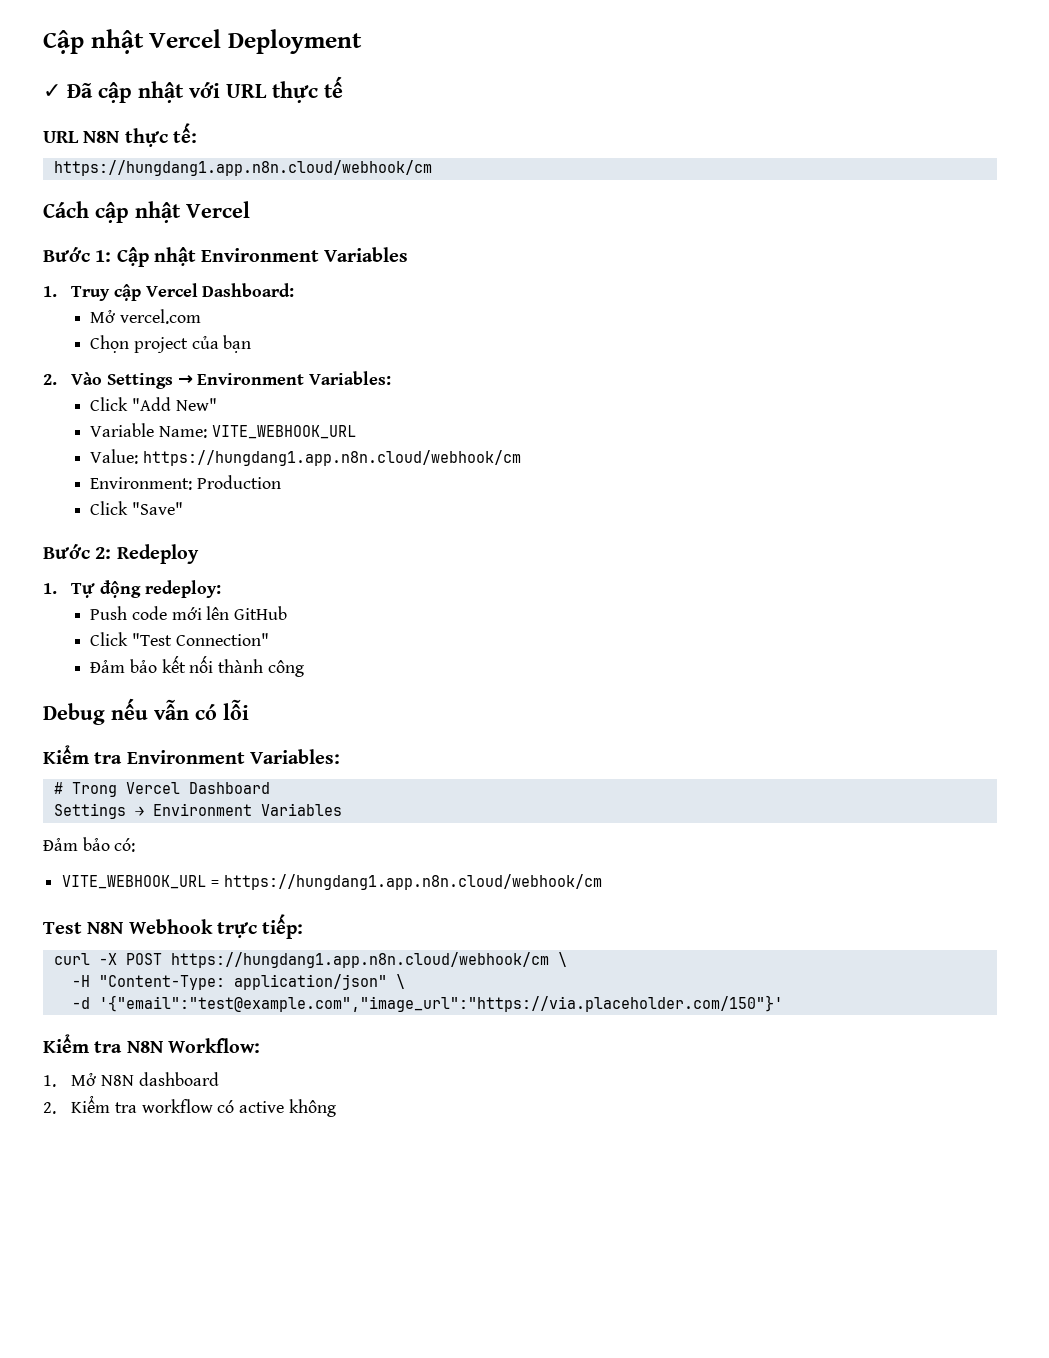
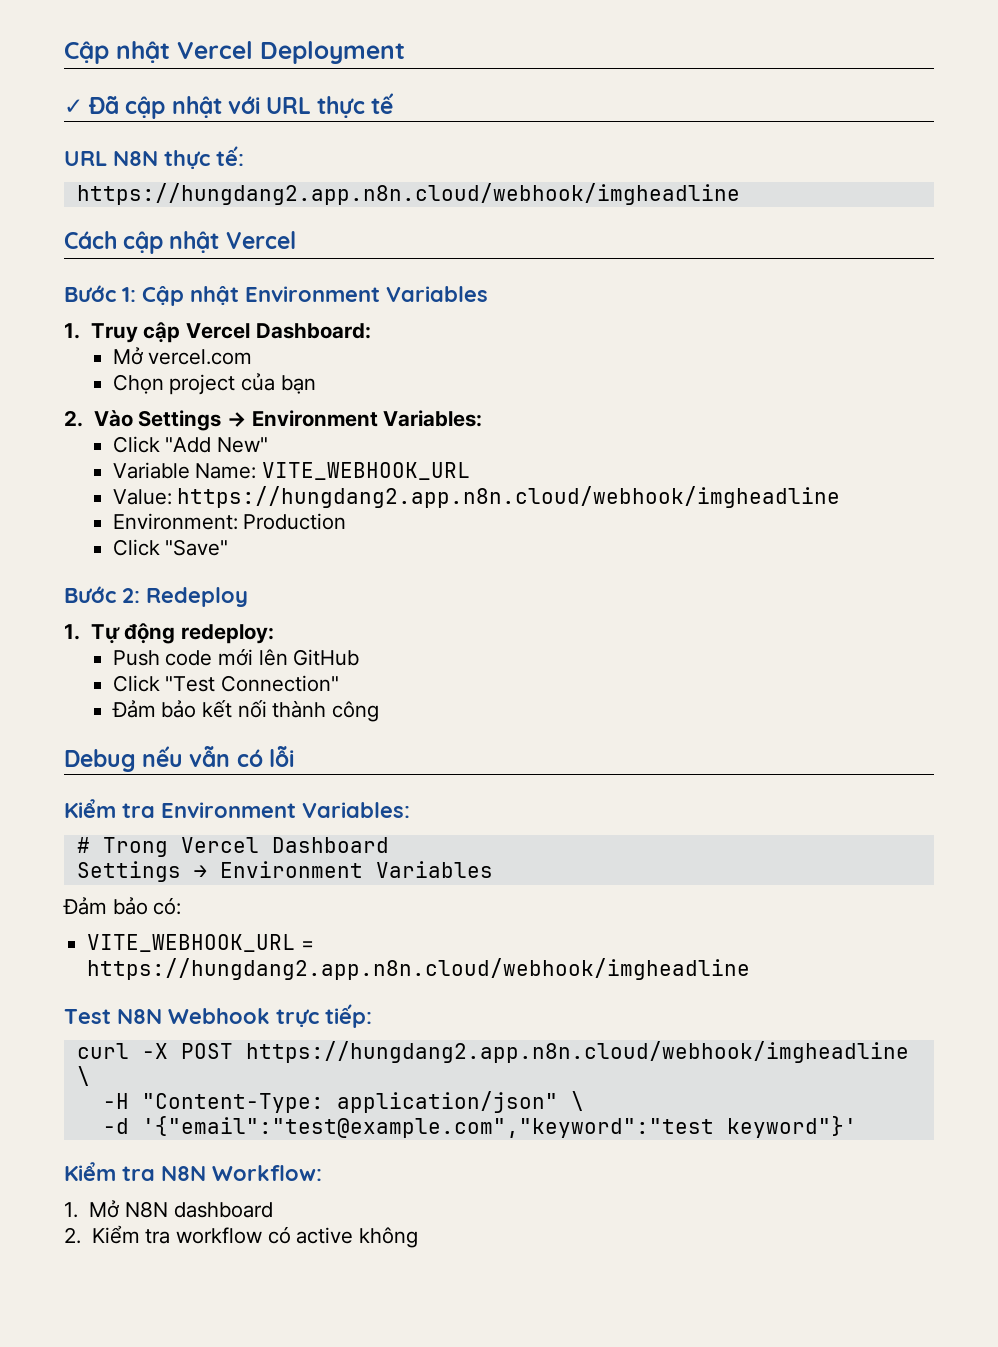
[53,160,432,176] https://hungdang1.app.n8n.cloud/webhook/cm -> [76,183,740,205] https://hungdang2.app.n8n.cloud/webhook/imgheadline
[143,450,522,466] https://hungdang1.app.n8n.cloud/webhook/cm -> [177,486,841,508] https://hungdang2.app.n8n.cloud/webhook/imgheadline
[223,874,602,890] https://hungdang1.app.n8n.cloud/webhook/cm -> [87,958,751,980] https://hungdang2.app.n8n.cloud/webhook/imgheadline
[170,952,549,968] https://hungdang1.app.n8n.cloud/webhook/cm -> [245,1041,909,1063] https://hungdang2.app.n8n.cloud/webhook/imgheadline
[98,995,783,1012] '{"email":"test@example.com","image_url":"https://via.placeholder.com/150"}' -> [141,1116,857,1138] '{"email":"test@example.com","keyword":"test keyword"}'

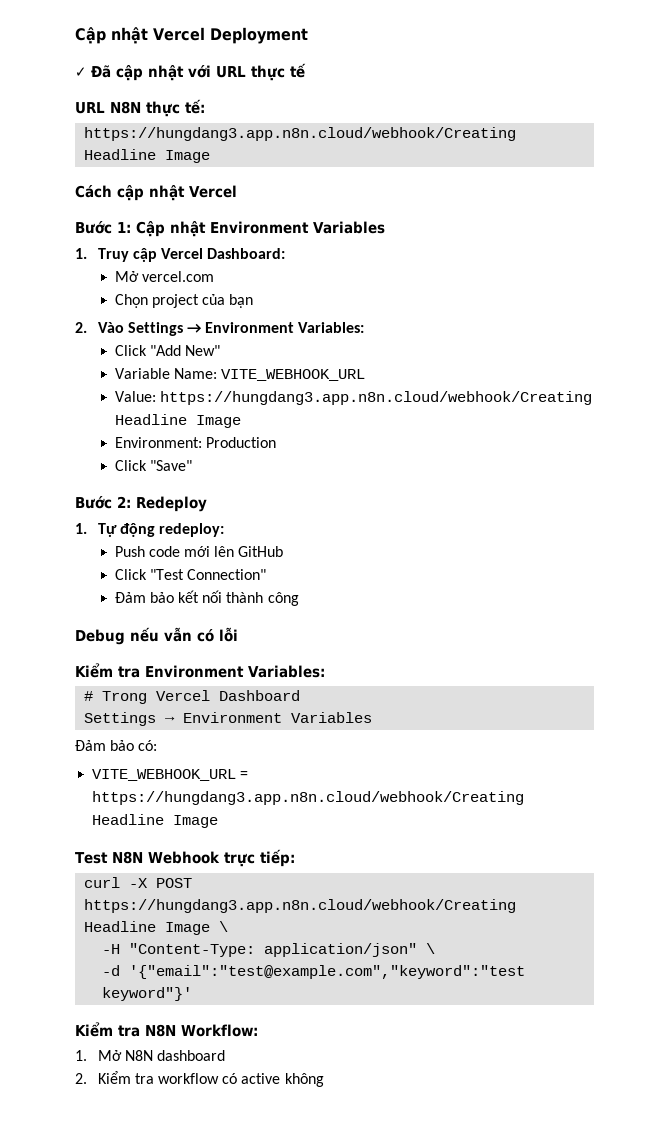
[76,183,740,205] https://hungdang2.app.n8n.cloud/webhook/imgheadline -> [84,127,517,141] [84,149,211,163] https://hungdang3.app.n8n.cloud/webhook/Creating Headline Image
[177,486,841,508] https://hungdang2.app.n8n.cloud/webhook/imgheadline -> [159,391,592,405] [114,414,241,428] https://hungdang3.app.n8n.cloud/webhook/Creating Headline Image
[87,958,751,980] https://hungdang2.app.n8n.cloud/webhook/imgheadline -> [92,791,525,805] [92,814,219,828] https://hungdang3.app.n8n.cloud/webhook/Creating Headline Image
[245,1041,909,1063] https://hungdang2.app.n8n.cloud/webhook/imgheadline -> [84,899,517,913] [84,921,211,935] https://hungdang3.app.n8n.cloud/webhook/Creating Headline Image

